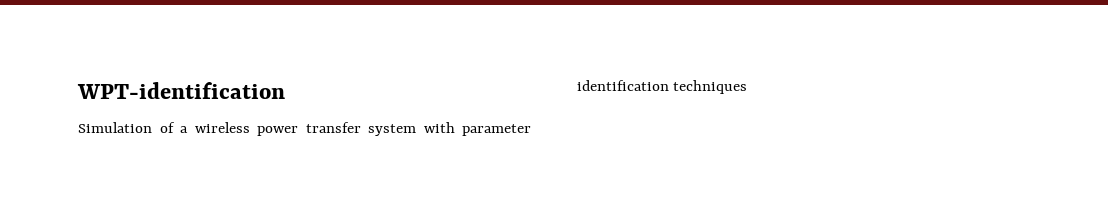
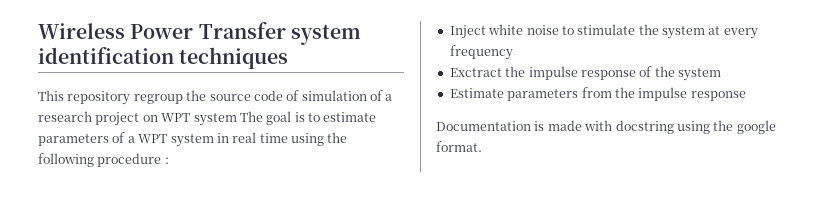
[77,82,285,99] [78,122,531,136] [577,80,748,94] WPT-identification // Simulation of a wireless power transfer system with parameter identification techniques -> [38,22,361,45] [38,47,289,69] [38,90,393,105] [38,111,377,126] [38,132,348,147] [38,153,169,167] [449,24,758,39] [449,45,513,60] [449,66,721,81] [449,87,746,101] [436,120,776,134] [436,141,482,152] Wireless Power Transfer system identification techniques // This repository regroup the source code of simulation of a research project on WPT system The goal is to estimate parameters of a WPT system in real time using the following procedure : // Inject white noise to stimulate the system at every frequency // Exctract the impulse response of the system // Estimate parameters from the impulse response // Documentation is made with docstring using the google format.

